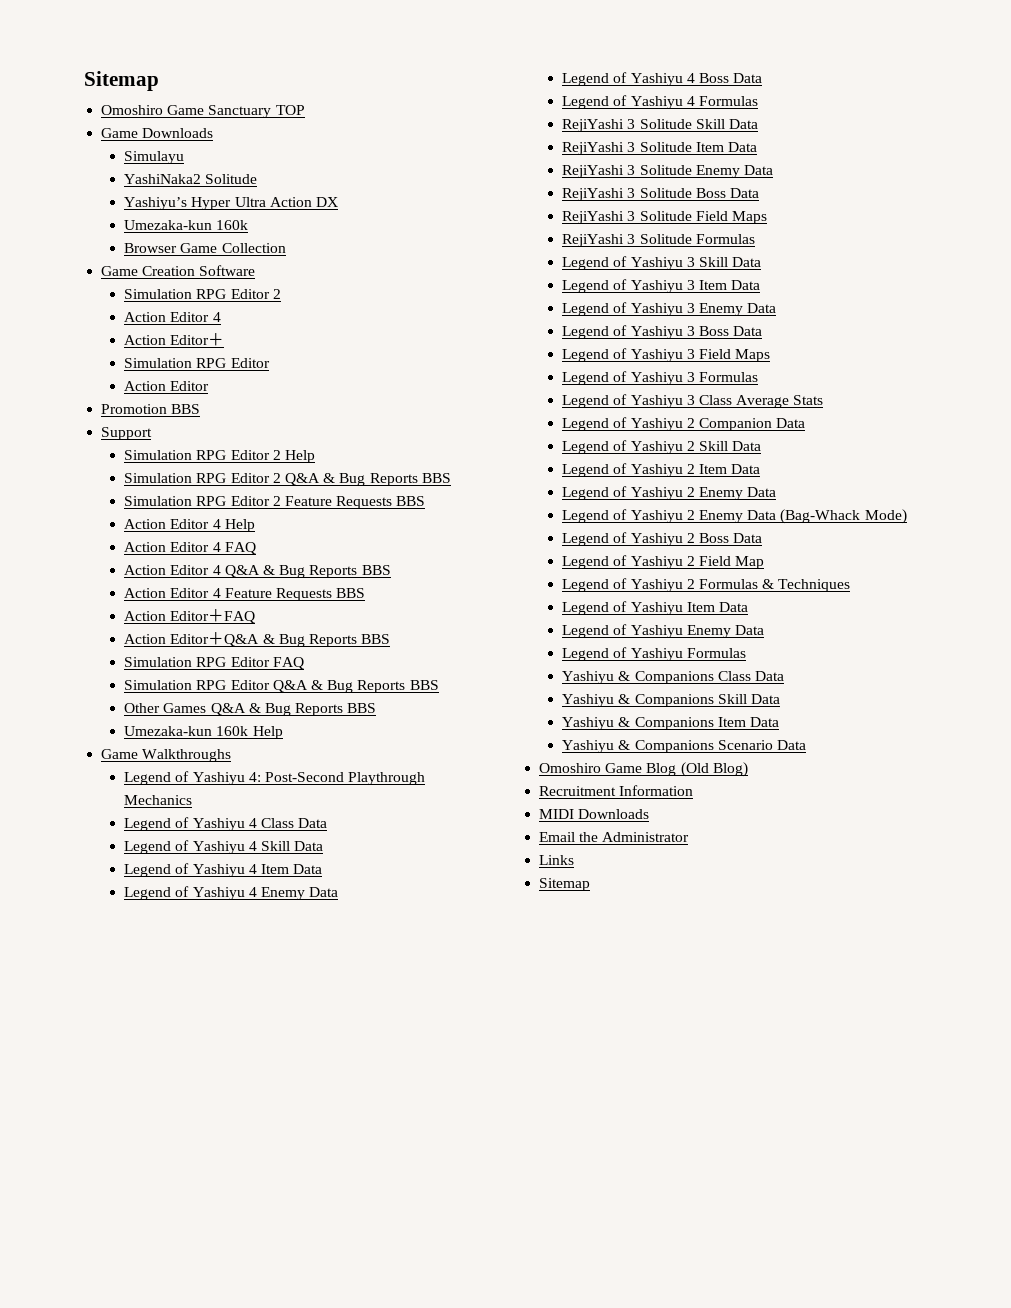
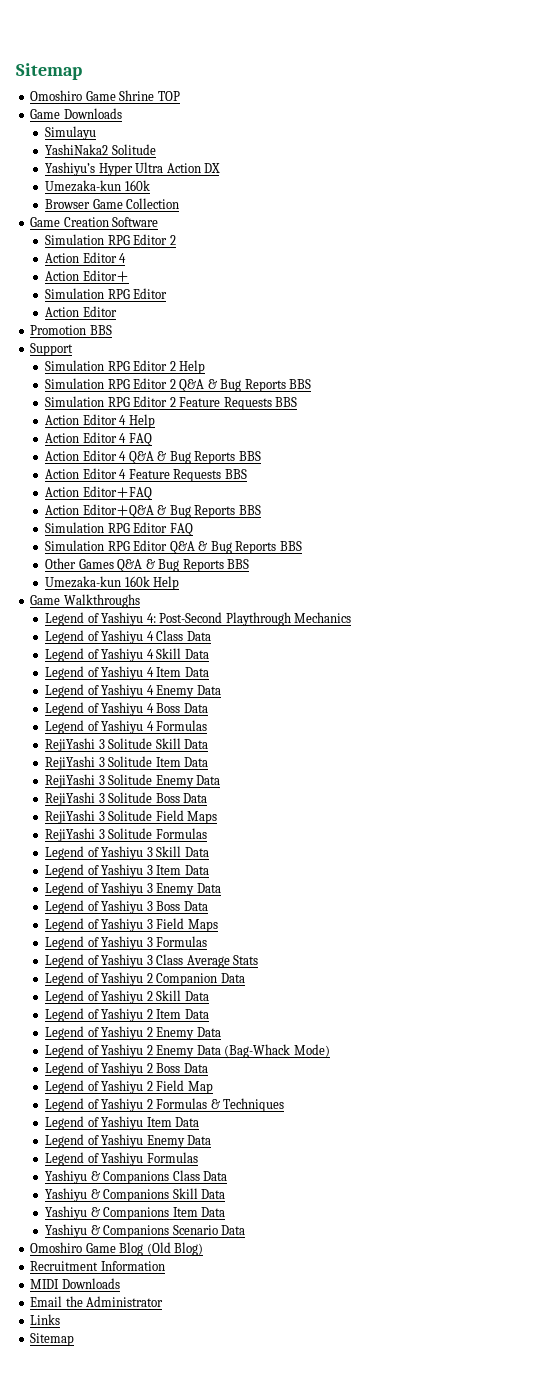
[208,105,272,118] Sanctuary -> [119,90,155,101] Shrine

